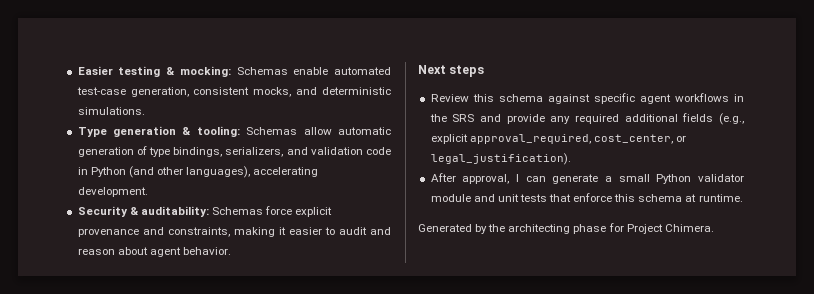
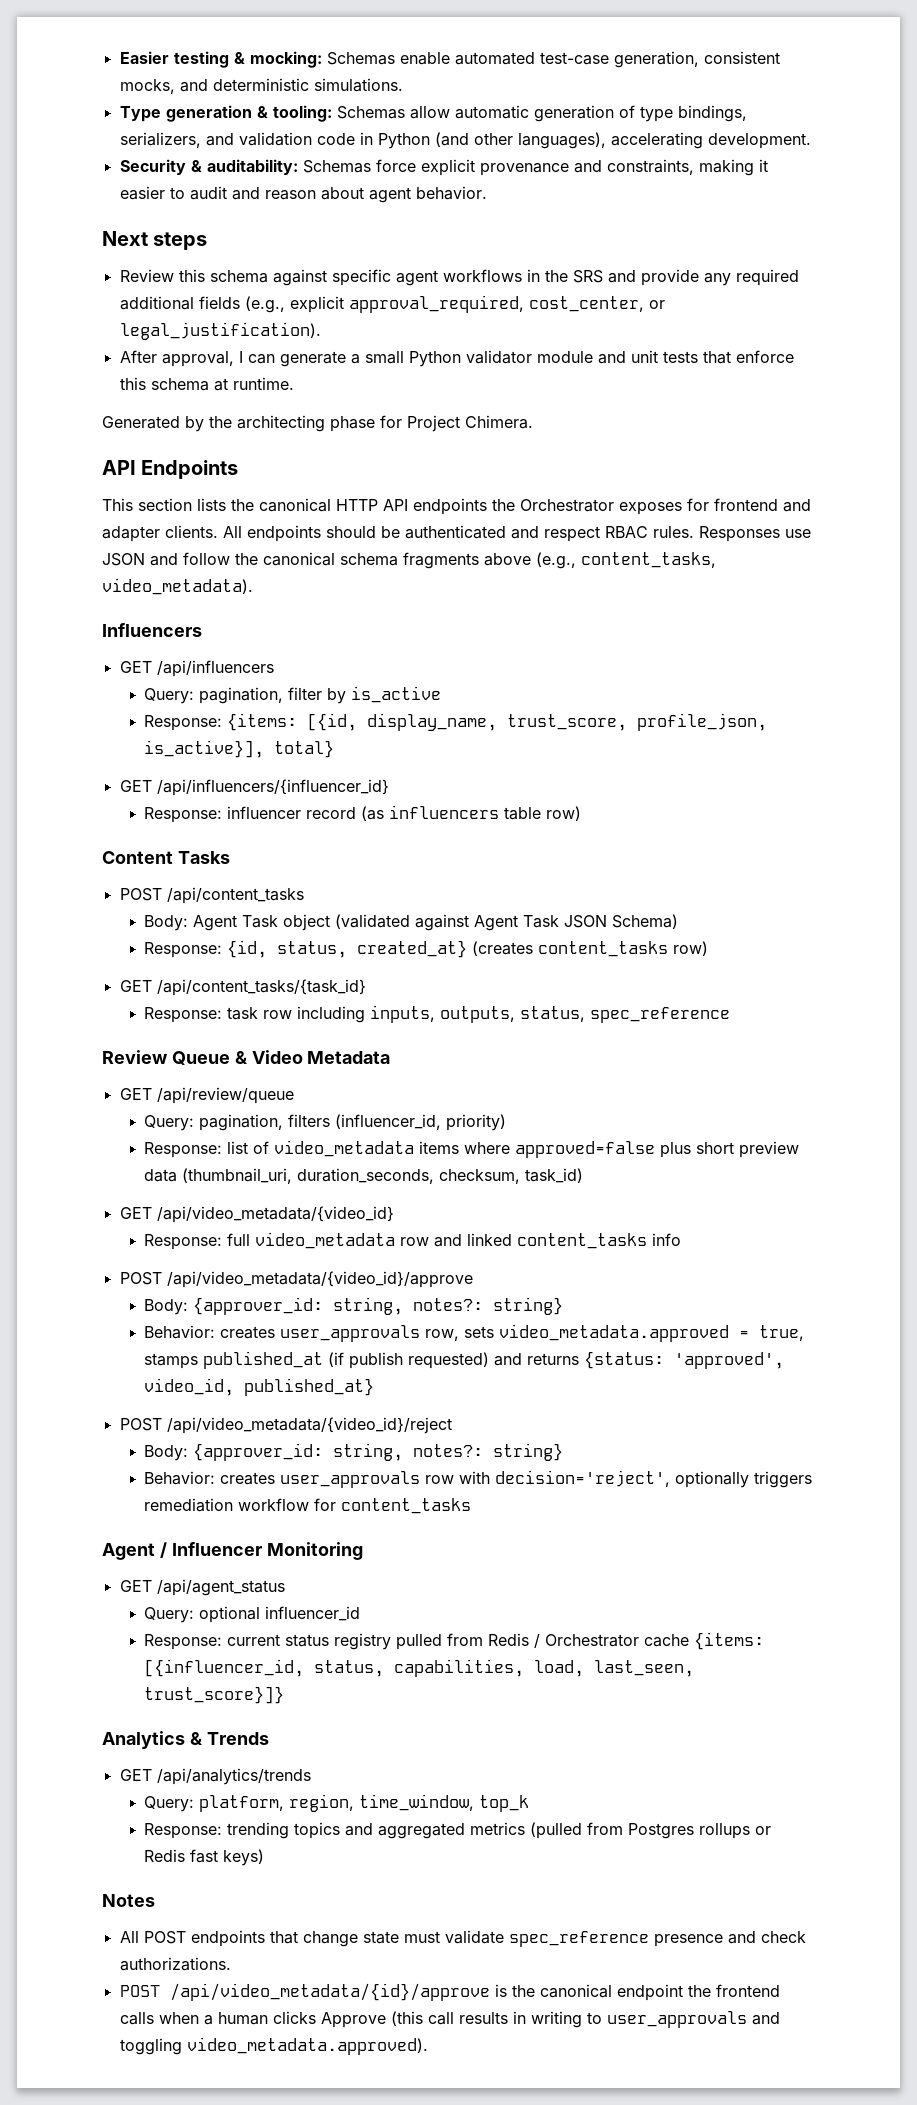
(714, 228) none -> [102,460,239,479] [102,498,811,515] [102,525,811,542] [102,552,716,569] [102,578,253,595] [102,623,202,637] [119,660,274,677] [144,686,442,704] [144,713,768,731] [144,740,335,758] [119,779,389,796] [144,805,582,823] [102,851,230,864] [119,887,304,904] [144,914,679,931] [144,940,709,958] [119,979,366,996] [144,1005,731,1023] [102,1050,391,1065] [119,1087,294,1104] [144,1114,507,1131] [144,1140,800,1158] [144,1168,584,1184] [119,1206,394,1223] [144,1232,682,1250] [119,1271,473,1288] [144,1297,564,1315] [144,1324,805,1342] [144,1351,785,1369] [144,1378,375,1396] [119,1417,452,1434] [144,1443,564,1461] [144,1470,813,1488] [144,1498,472,1514] [102,1542,363,1560] [119,1579,285,1596] [144,1606,361,1623] [144,1632,765,1650] [144,1659,695,1677] [144,1686,285,1704] [102,1731,269,1749] [119,1768,311,1785] [144,1794,530,1812] [144,1822,772,1839] [144,1849,265,1866] [102,1894,155,1907] [119,1930,806,1947] [119,1957,231,1971] [119,1983,780,2001] [119,2011,780,2028] [119,2037,428,2055] // API Endpoints // This section lists the canonical HTTP API endpoints the Orchestrator exposes for frontend and adapter clients. All endpoints should be authenticated and respect RBAC rules. Responses use JSON and follow the canonical schema fragments above (e.g., content_tasks, video_metadata). // Influencers // GET /api/influencers // Query: pagination, filter by is_active // Response: {items: [{id, display_name, trust_score, profile_json, is_active}], total} // GET /api/influencers/{influencer_id} // Response: influencer record (as influencers table row) // Content Tasks // POST /api/content_tasks // Body: Agent Task object (validated against Agent Task JSON Schema) // Response: {id, status, created_at} (creates content_tasks row) // GET /api/content_tasks/{task_id} // Response: task row including inputs, outputs, status, spec_reference // Review Queue & Video Metadata // GET /api/review/queue // Query: pagination, filters (influencer_id, priority) // Response: list of video_metadata items where approved=false plus short preview data (thumbnail_uri, duration_seconds, checksum, task_id) // GET /api/video_metadata/{video_id} // Response: full video_metadata row and linked content_tasks info // POST /api/video_metadata/{video_id}/approve // Body: {approver_id: string, notes?: string} // Behavior: creates user_approvals row, sets video_metadata.approved = true, stamps published_at (if publish requested) and returns {status: 'approved', video_id, published_at} // POST /api/video_metadata/{video_id}/reject // Body: {approver_id: string, notes?: string} // Behavior: creates user_approvals row with decision='reject', optionally triggers remediation workflow for content_tasks // Agent / Influencer Monitoring // GET /api/agent_status // Query: optional influencer_id // Response: current status registry pulled from Redis / Orchestrator cache {items: [{influencer_id, status, capabilities, load, last_seen, trust_score}]} // Analytics & Trends // GET /api/analytics/trends // Query: platform, region, time_window, top_k // Response: trending topics and aggregated metrics (pulled from Postgres rollups or Redis fast keys) // Notes // All POST endpoints that change state must validate spec_reference presence and check authorizations. // POST /api/video_metadata/{id}/approve is the canonical endpoint the frontend calls when a human clicks Approve (this call results in writing to user_approvals and toggling video_metadata.approved).

